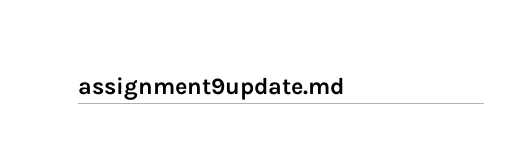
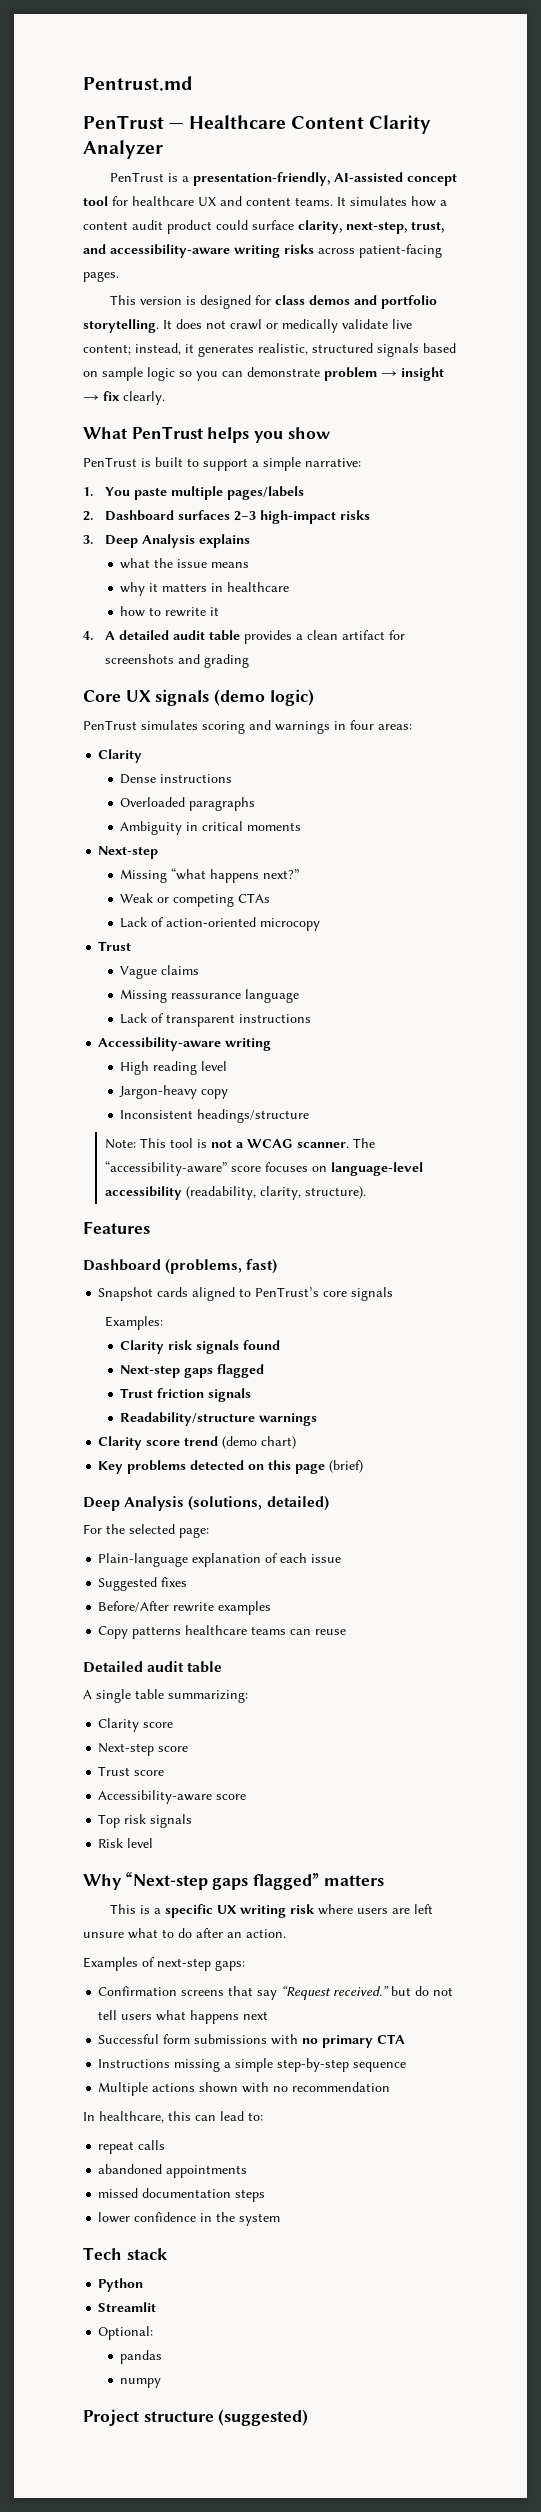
[78,77,344,100] assignment9update.md -> [83,76,193,91] [83,115,432,134] [83,140,163,159] [110,172,458,186] [83,196,447,207] [83,220,444,234] [83,244,442,258] [83,271,119,282] [110,295,438,309] [83,319,412,333] [83,343,456,357] [83,367,444,381] [83,391,165,405] [83,426,330,443] [83,457,361,471] [83,486,304,500] [83,510,370,524] [83,534,250,548] [120,558,250,569] [120,582,290,596] [120,606,220,617] [83,630,405,644] [104,654,249,668] [83,689,314,706] [83,720,412,734] [98,749,143,763] [120,774,233,784] [120,797,256,811] [120,821,302,835] [98,846,159,859] [120,868,300,883] [120,893,271,907] [120,917,321,931] [98,941,132,951] [120,965,200,979] [120,989,300,1003] [120,1013,312,1027] [98,1037,272,1051] [120,1061,228,1075] [119,1085,229,1099] [120,1109,310,1123] [104,1138,375,1149] [104,1161,423,1176] [104,1186,366,1200] [83,1221,150,1234] [83,1259,278,1274] [98,1287,394,1301] [104,1316,163,1330] [120,1340,281,1354] [120,1364,265,1378] [120,1388,252,1402] [120,1412,318,1426] [98,1436,297,1450] [98,1460,364,1474] [83,1496,329,1511] [83,1524,209,1538] [98,1553,342,1567] [98,1577,188,1591] [98,1601,272,1615] [98,1625,347,1639] [83,1661,223,1673] [83,1689,248,1703] [98,1718,174,1732] [98,1743,189,1756] [98,1766,165,1776] [98,1790,247,1804] [98,1814,193,1828] [98,1838,154,1848] [83,1872,384,1890] [110,1904,434,1918] [83,1928,286,1939] [83,1957,245,1971] [98,1985,454,2000] [98,2010,269,2024] [98,2034,406,2048] [98,2058,407,2072] [98,2082,391,2096] [83,2111,263,2123] [98,2140,166,2154] [98,2164,248,2178] [98,2188,266,2202] [98,2212,281,2226] [83,2247,168,2260] [98,2278,144,2292] [98,2302,157,2312] [98,2326,154,2340] [120,2350,163,2364] [120,2378,162,2388] [83,2409,309,2426] Pentrust.md // PenTrust — Healthcare Content Clarity Analyzer // PenTrust is a presentation-friendly, AI-assisted concept tool for healthcare UX and content teams. It simulates how a content audit product could surface clarity, next-step, trust, and accessibility-aware writing risks across patient-facing pages. // This version is designed for class demos and portfolio storytelling. It does not crawl or medically validate live content; instead, it generates realistic, structured signals based on sample logic so you can demonstrate problem → insight → fix clearly. // What PenTrust helps you show // PenTrust is built to support a simple narrative: // 1. You paste multiple pages/labels // 2. Dashboard surfaces 2–3 high-impact risks // 3. Deep Analysis explains // what the issue means // why it matters in healthcare // how to rewrite it // 4. A detailed audit table provides a clean artifact for screenshots and grading // Core UX signals (demo logic) // PenTrust simulates scoring and warnings in four areas: // Clarity // Dense instructions // Overloaded paragraphs // Ambiguity in critical moments // Next-step // Missing “what happens next?” // Weak or competing CTAs // Lack of action-oriented microcopy // Trust // Vague claims // Missing reassurance language // Lack of transparent instructions // Accessibility-aware writing // High reading level // Jargon-heavy copy // Inconsistent headings/structure // Note: This tool is not a WCAG scanner. The “accessibility-aware” score focuses on language-level accessibility (readability, clarity, structure). // Features // Dashboard (problems, fast) // Snapshot cards aligned to PenTrust’s core signals // Examples: // Clarity risk signals found // Next-step gaps flagged // Trust friction signals // Readability/structure warnings // Clarity score trend (demo chart) // Key problems detected on this page (brief) // Deep Analysis (solutions, detailed) // For the selected page: // Plain-language explanation of each issue // Suggested fixes // Before/After rewrite examples // Copy patterns healthcare teams can reuse // Detailed audit table // A single table summarizing: // Clarity score // Next-step score // Trust score // Accessibility-aware score // Top risk signals // Risk level // Why “Next-step gaps flagged” matters // This is a specific UX writing risk where users are left unsure what to do after an action. // Examples of next-step gaps: // Confirmation screens that say “Request received.” but do not tell users what happens next // Successful form submissions with no primary CTA // Instructions missing a simple step-by-step sequence // Multiple actions shown with no recommendation // In healthcare, this can lead to: // repeat calls // abandoned appointments // missed documentation steps // lower confidence in the system // Tech stack // Python // Streamlit // Optional: // pandas // numpy // Project structure (suggested)

